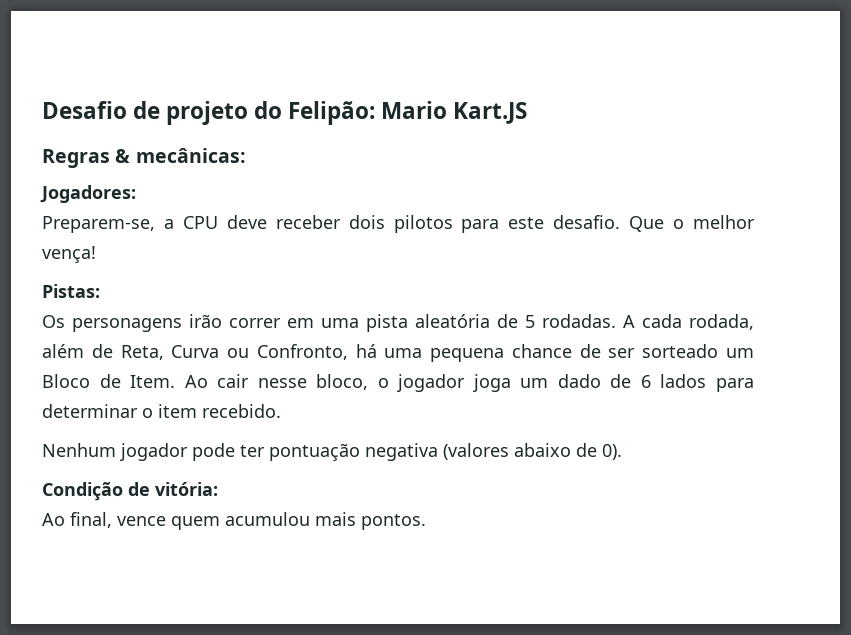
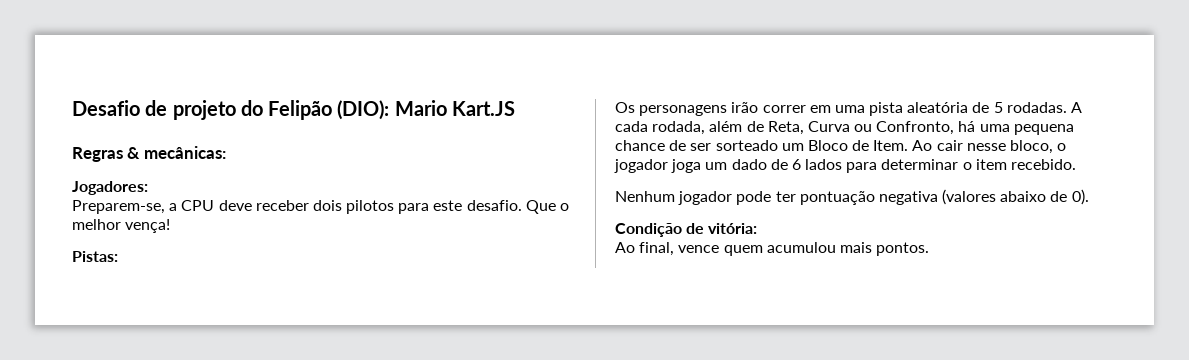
[288,101,376,125] Felipão: -> [268,100,390,120] Felipão (DIO):

